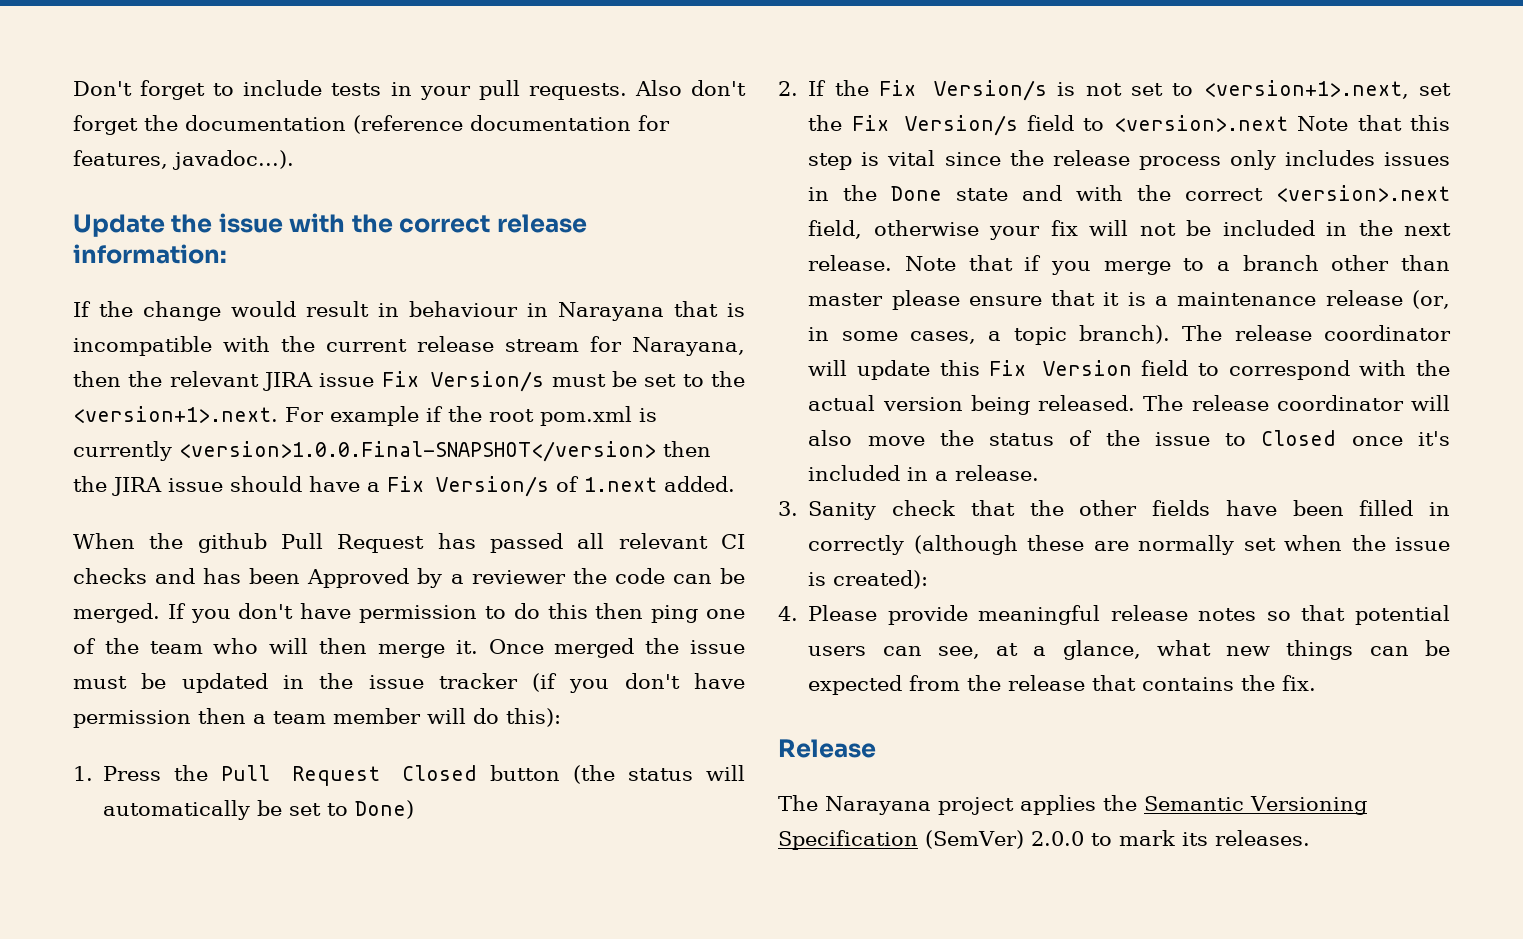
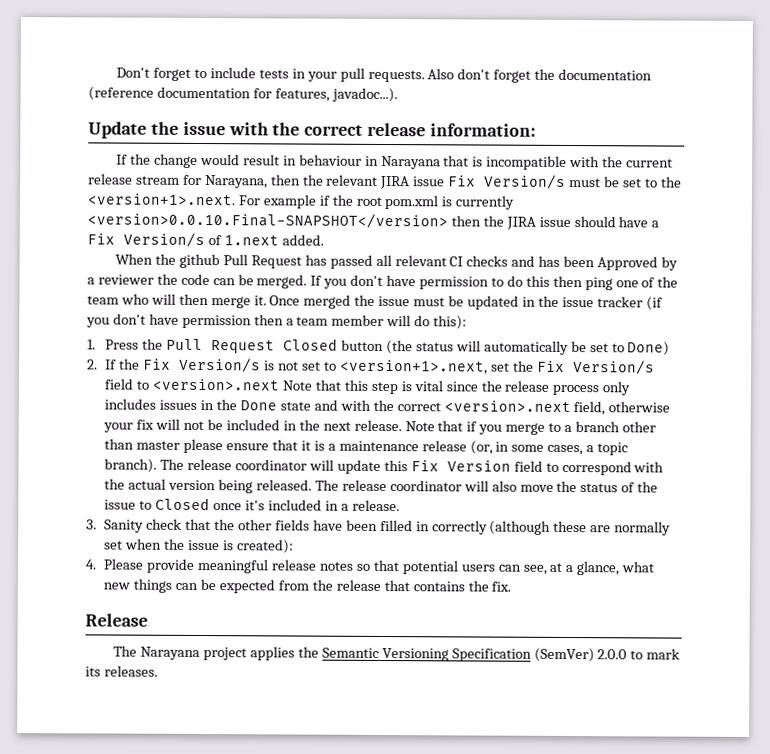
[179,441,656,462] <version>1.0.0.Final-SNAPSHOT</version> -> [87,212,448,229] <version>0.0.10.Final-SNAPSHOT</version>

